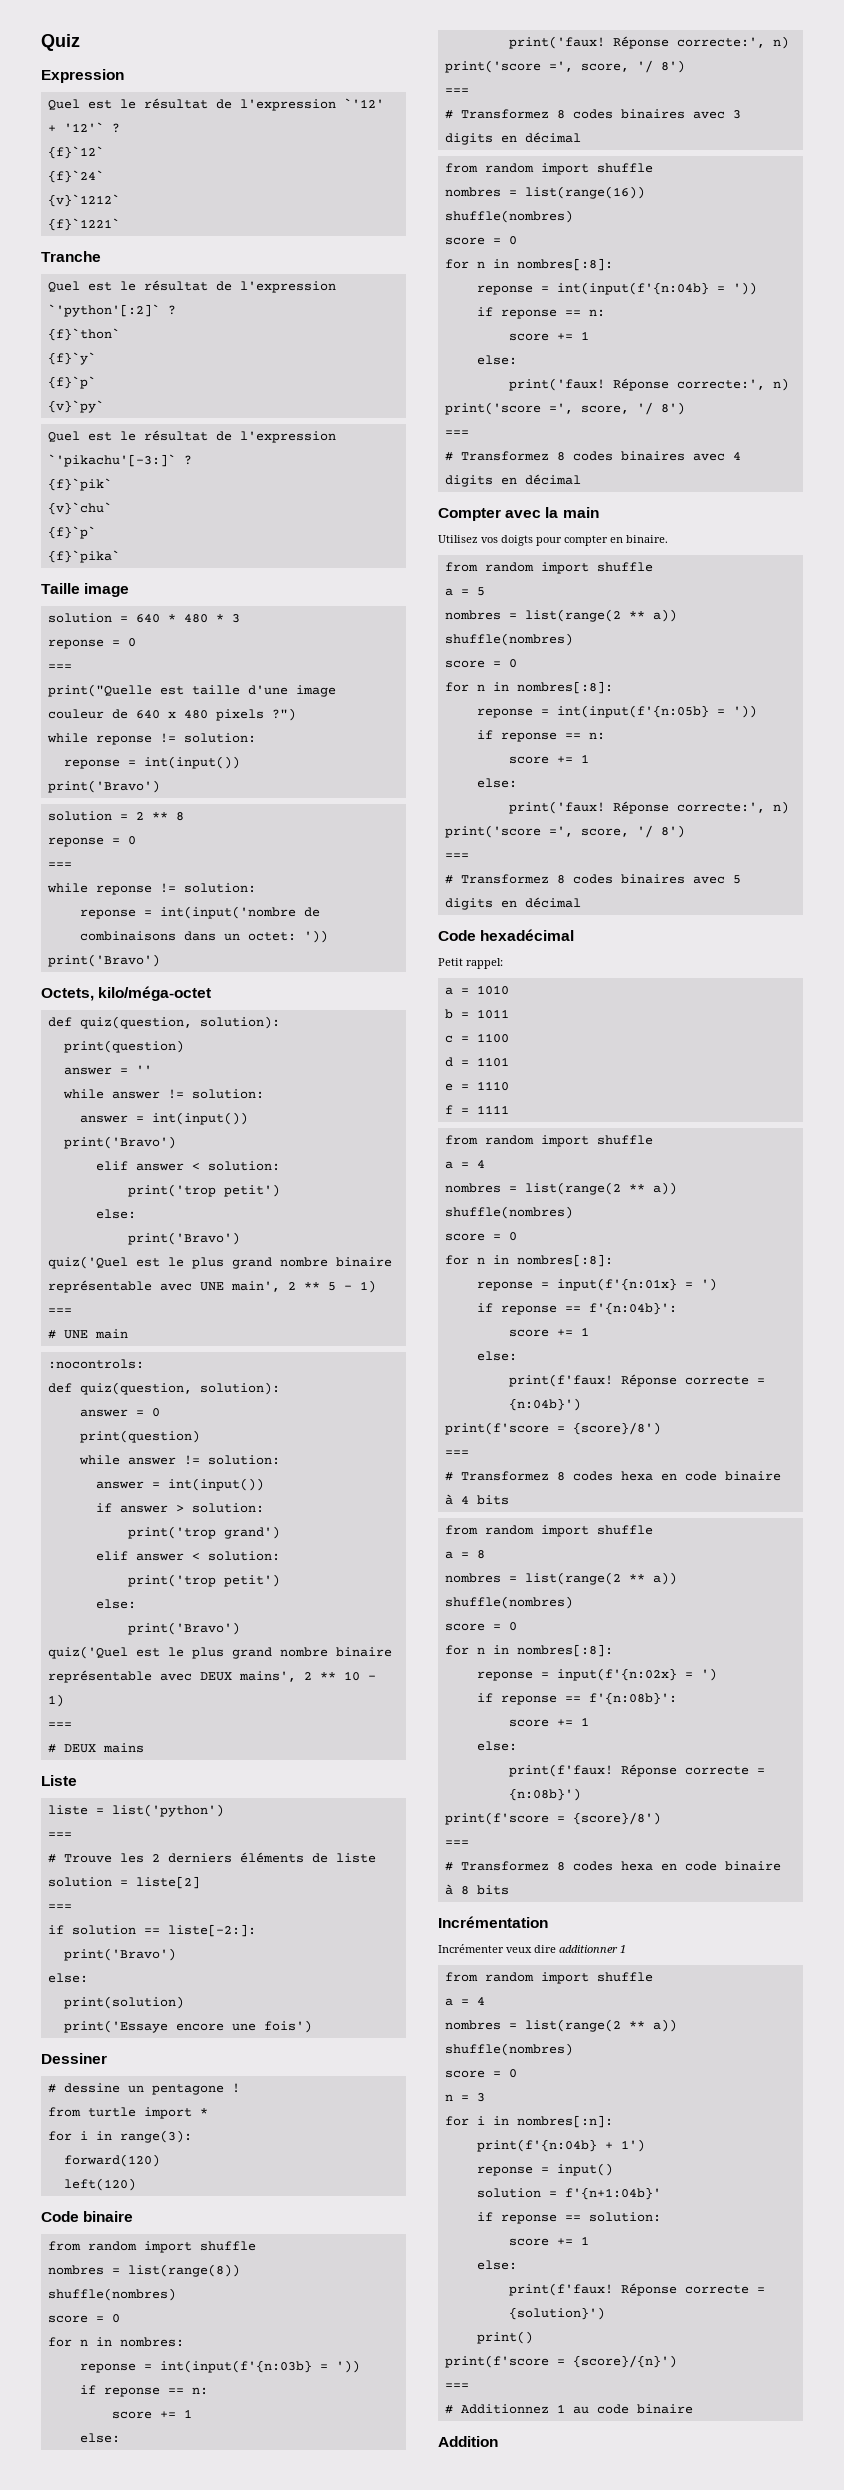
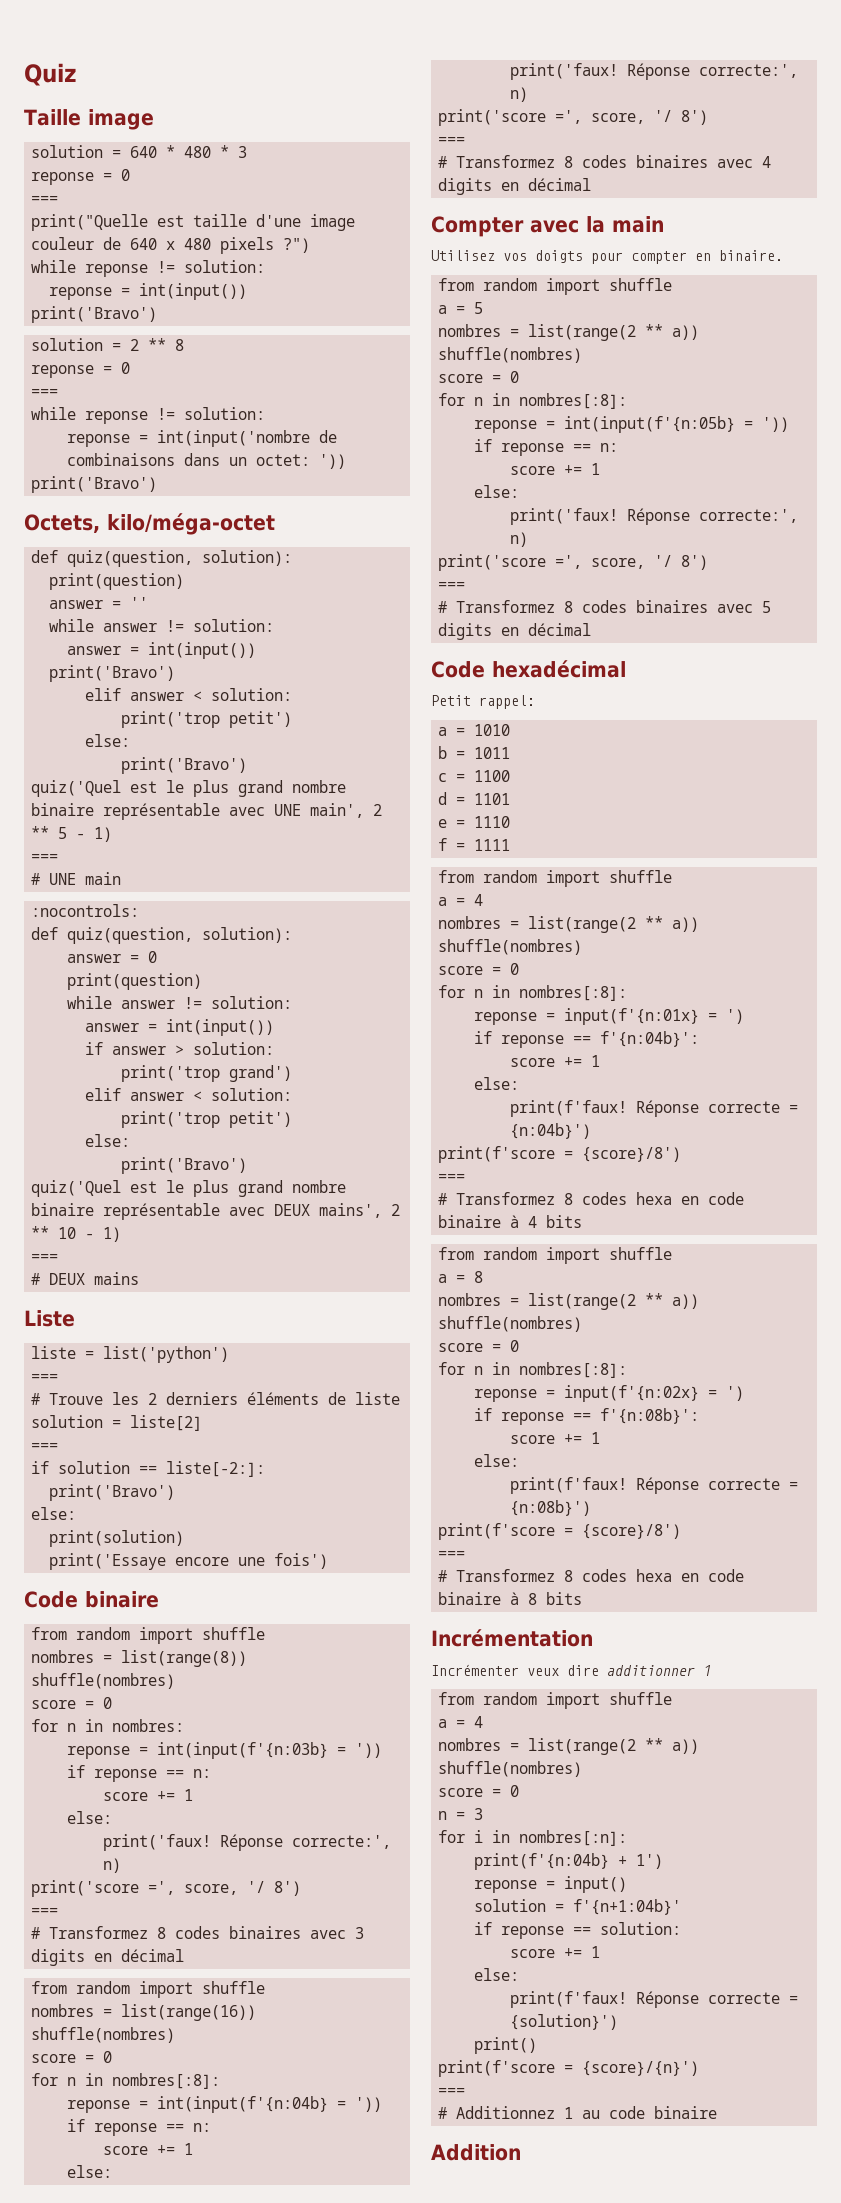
[41,69,124,83] [47,98,384,111] [47,122,120,133] [47,146,104,159] [47,170,104,183] [47,194,120,207] [47,218,120,231] [41,251,101,262] [47,280,336,293] [47,304,176,317] [47,328,120,341] [47,352,96,365] [47,376,96,389] [47,400,104,413] [47,430,336,443] [47,454,192,467] [47,478,112,491] [47,502,112,515] [47,526,96,539] [47,550,120,563] // Expression // Quel est le résultat de l'expression `'12' + '12'` ? // {f}`12` // {f}`24` // {v}`1212` // {f}`1221` // Tranche // Quel est le résultat de l'expression `'python'[:2]` ? // {f}`thon` // {f}`y` // {f}`p` // {v}`py` // Quel est le résultat de l'expression `'pikachu'[-3:]` ? // {f}`pik` // {v}`chu` // {f}`p` // {f}`pika` -> (77, 74) none
[41,2053,107,2064] [47,2083,240,2095] [47,2107,208,2119] [47,2130,192,2143] [63,2154,160,2167] [63,2178,136,2191] // Dessiner // # dessine un pentagone ! // from turtle import * // for i in range(3): // forward(120) // left(120) -> (329, 1561) none

